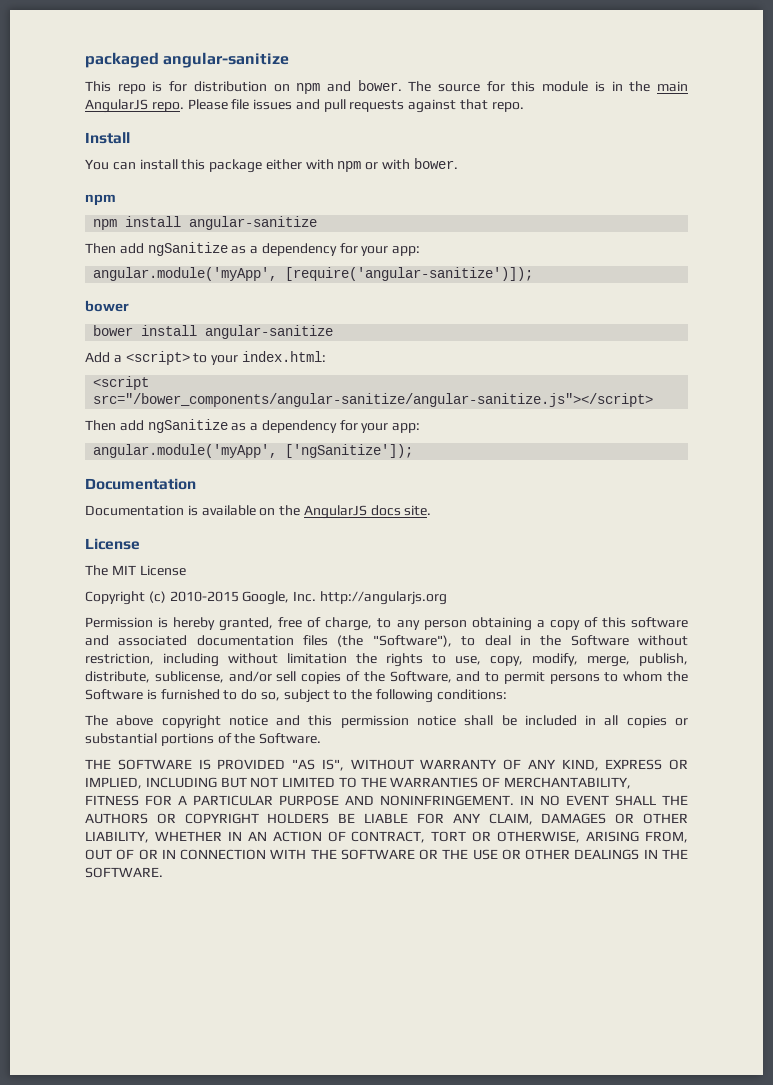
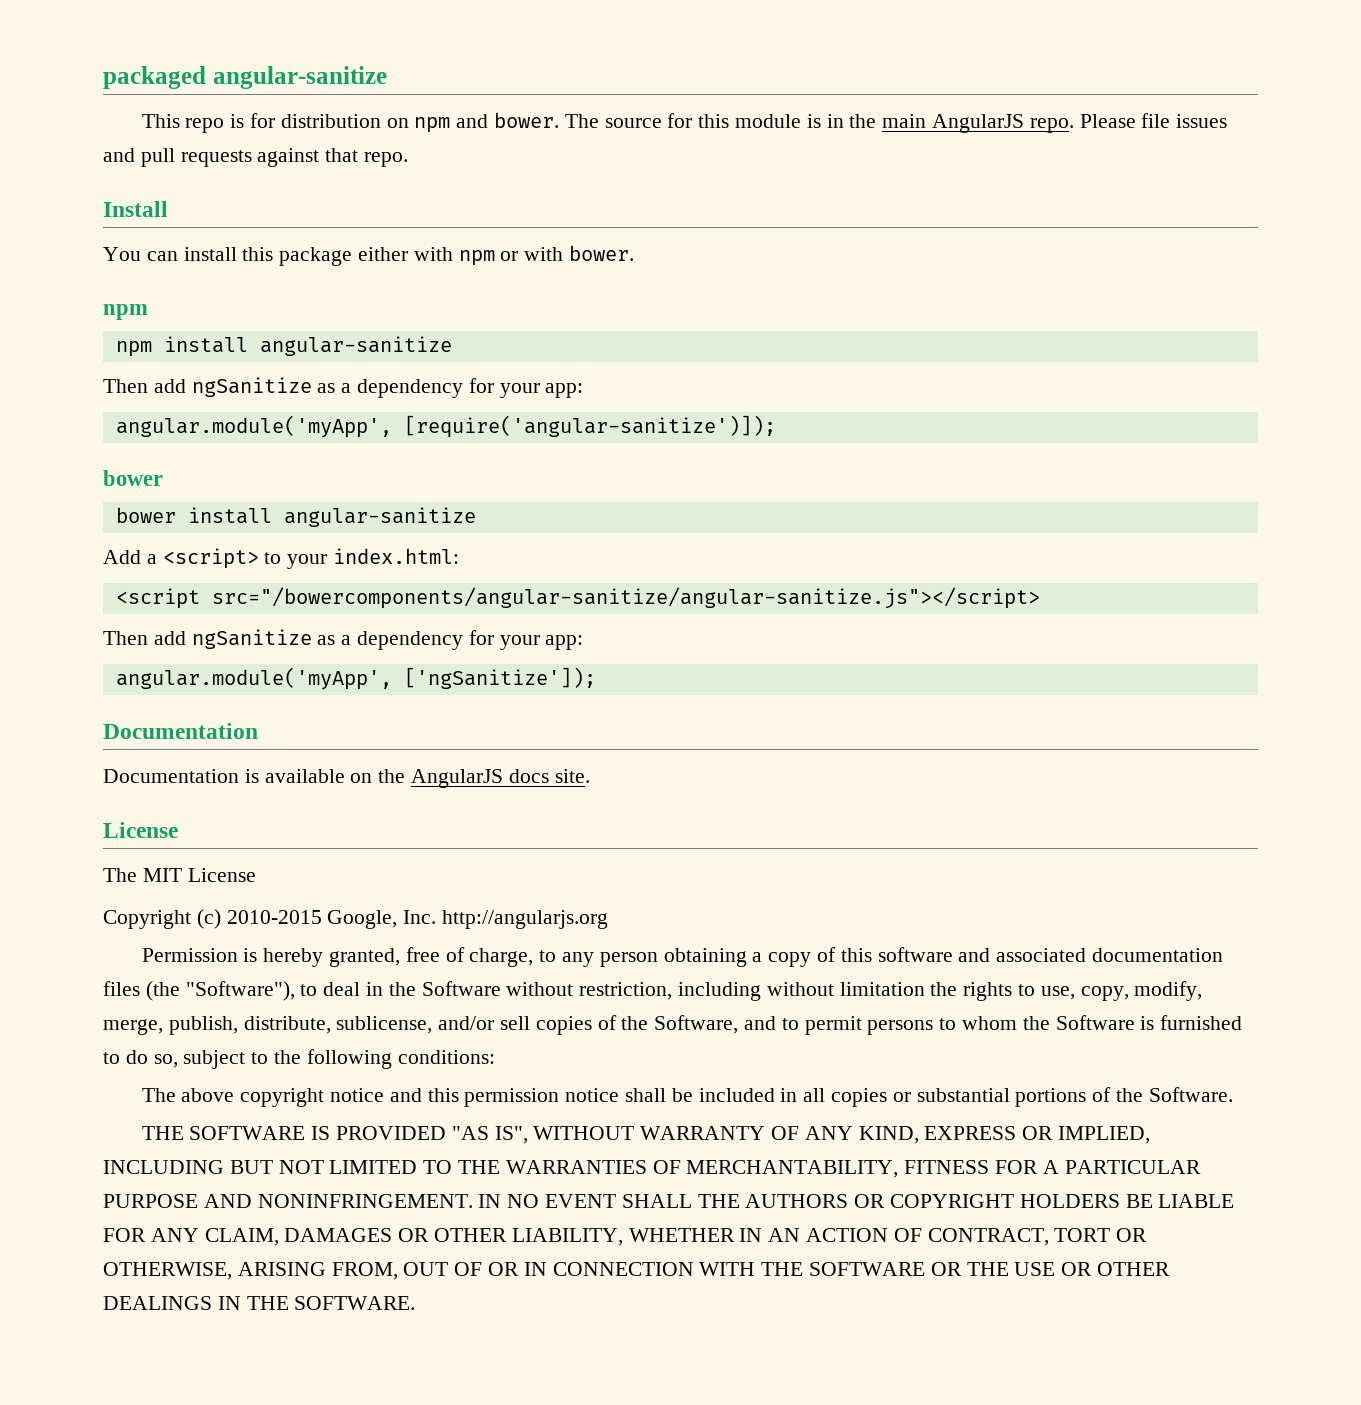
[93,393,654,407] src="/bower_components/angular-sanitize/angular-sanitize.js"></script> -> [211,587,1040,609] src="/bowercomponents/angular-sanitize/angular-sanitize.js"></script>

